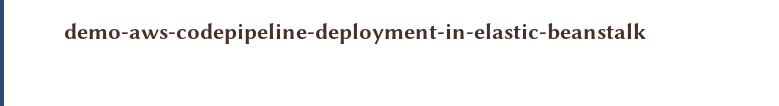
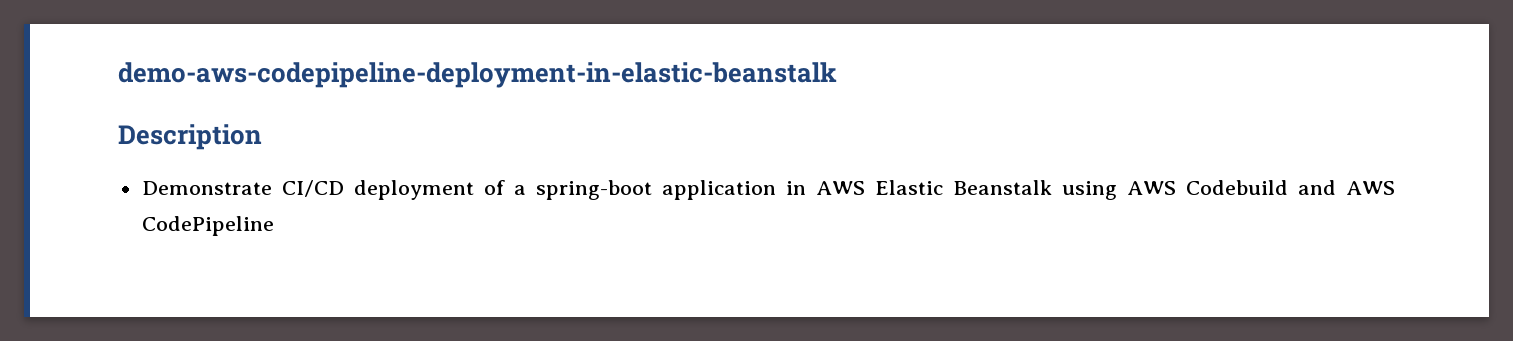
(646, 33) none -> [118,124,262,150] [141,180,1396,200] [141,216,274,236] // Description // Demonstrate CI/CD deployment of a spring-boot application in AWS Elastic Beanstalk using AWS Codebuild and AWS CodePipeline

